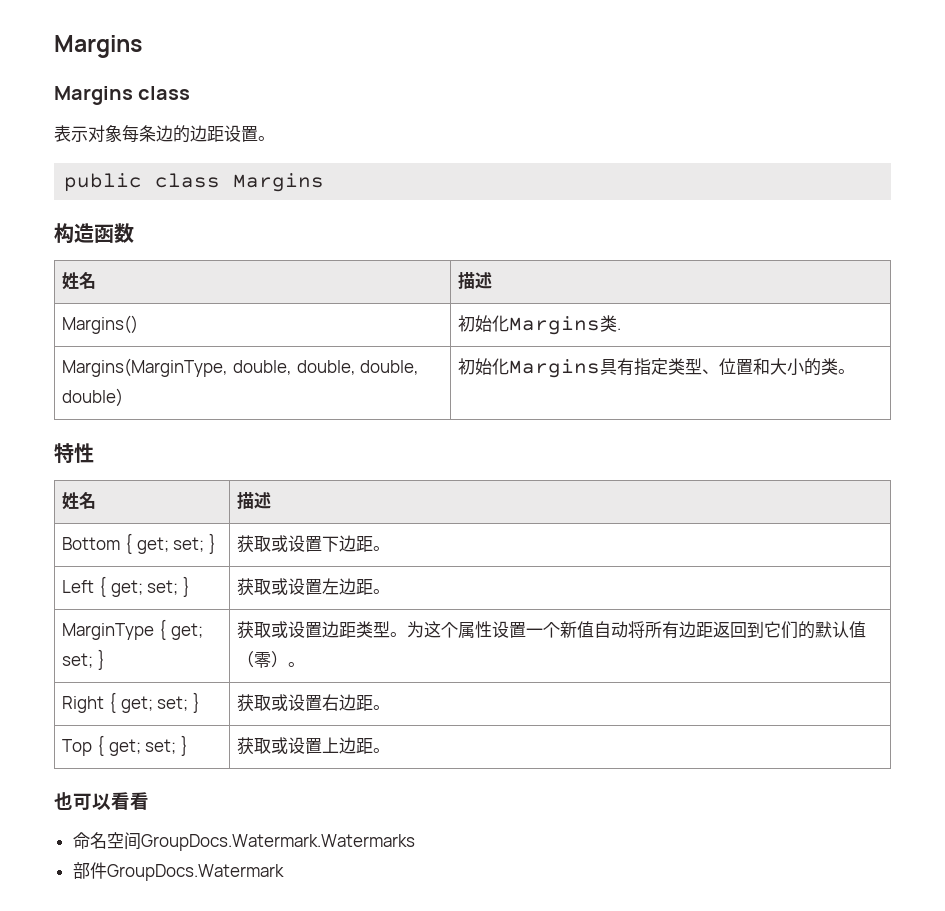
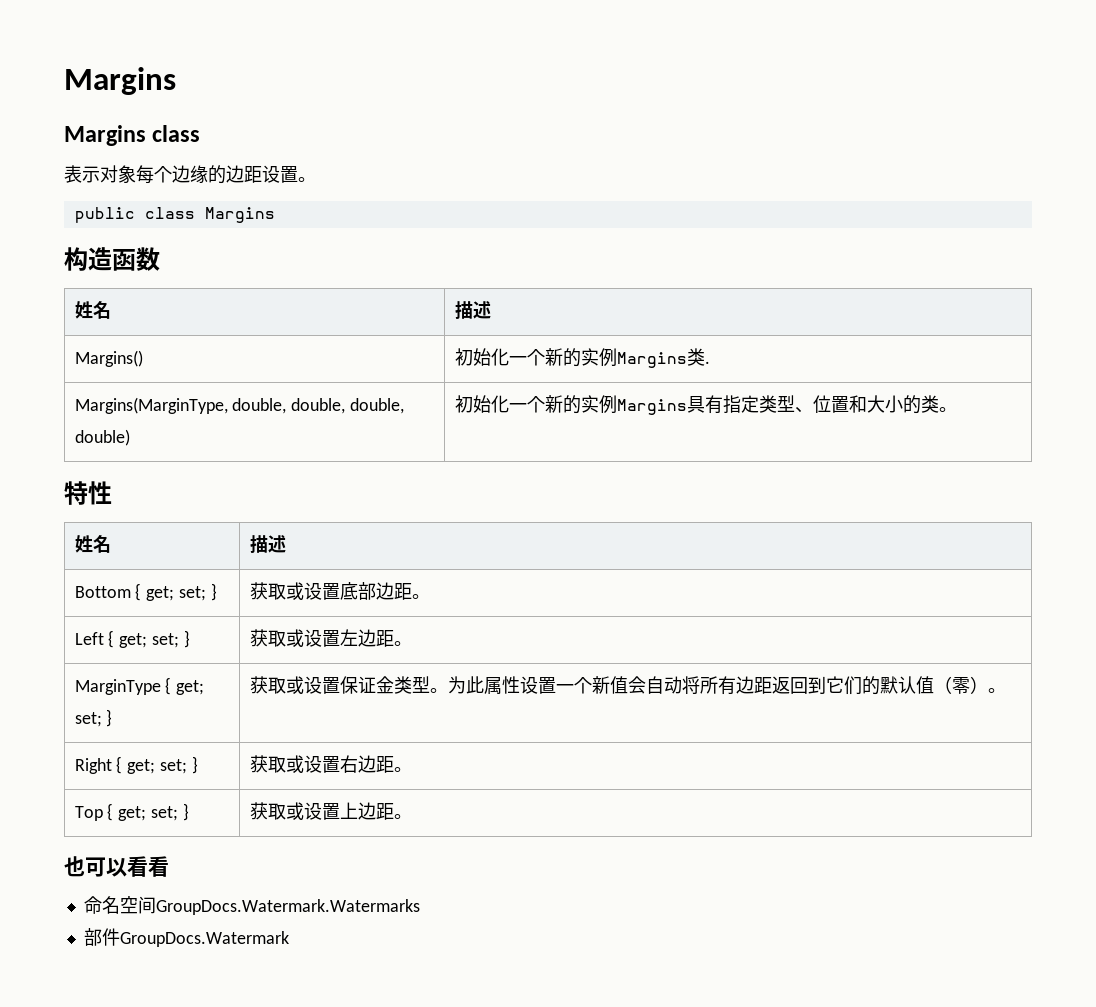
[139,125,173,142] 条边 -> [154,165,208,183] 个边缘
(510, 323) none -> [508,348,617,367] 一个新的实例
(510, 366) none -> [508,395,617,414] 一个新的实例
[322,536,340,552] 下 -> [339,582,376,600] 底部
[322,621,357,638] 边距 -> [339,676,394,694] 保证金
[424,621,459,638] 这个 -> [465,676,484,694] 此
(595, 629) none -> [627,676,646,694] 会

